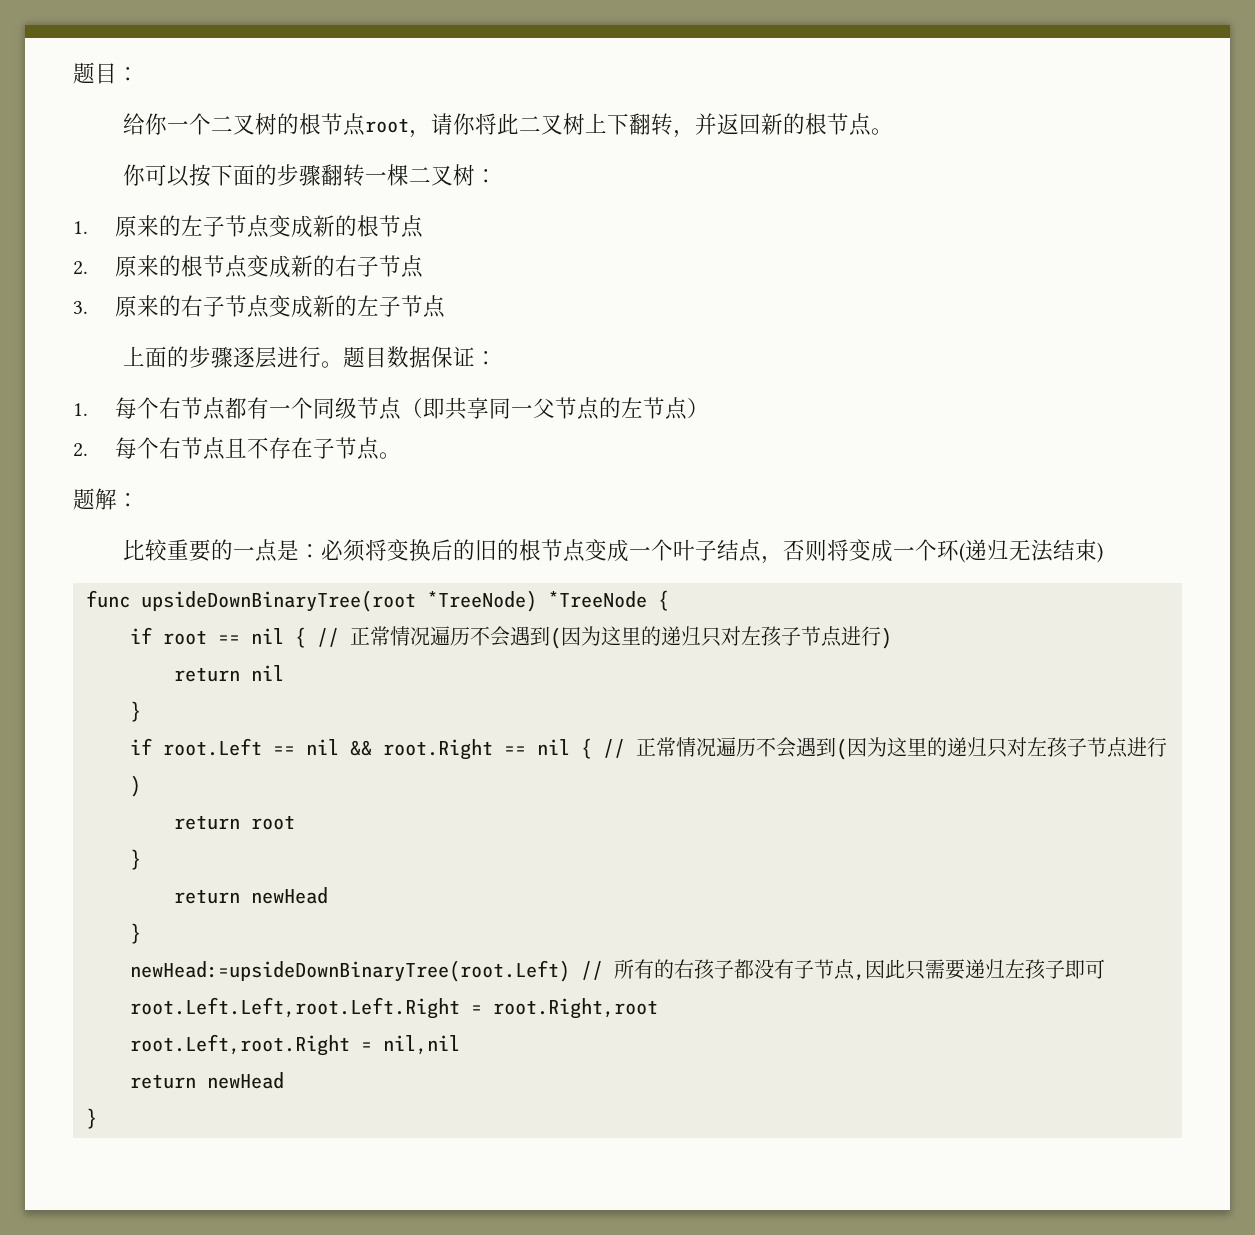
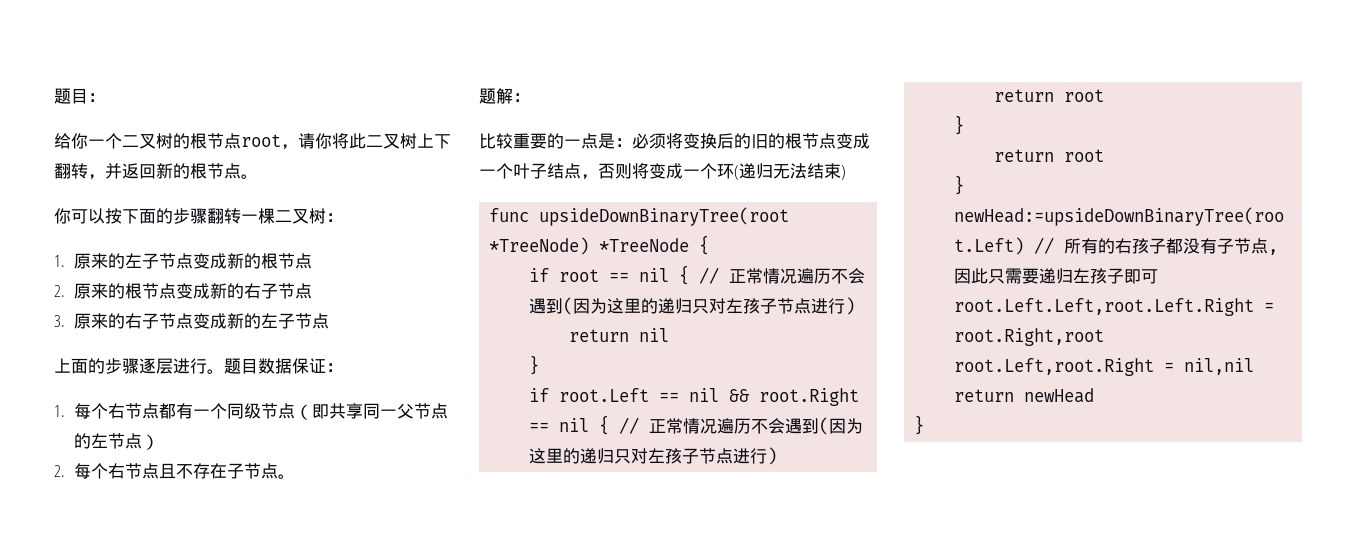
[250,887,328,904] newHead -> [1064,149,1105,162] root

